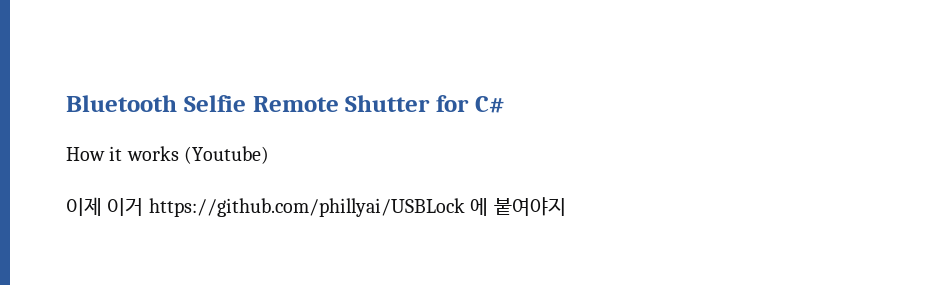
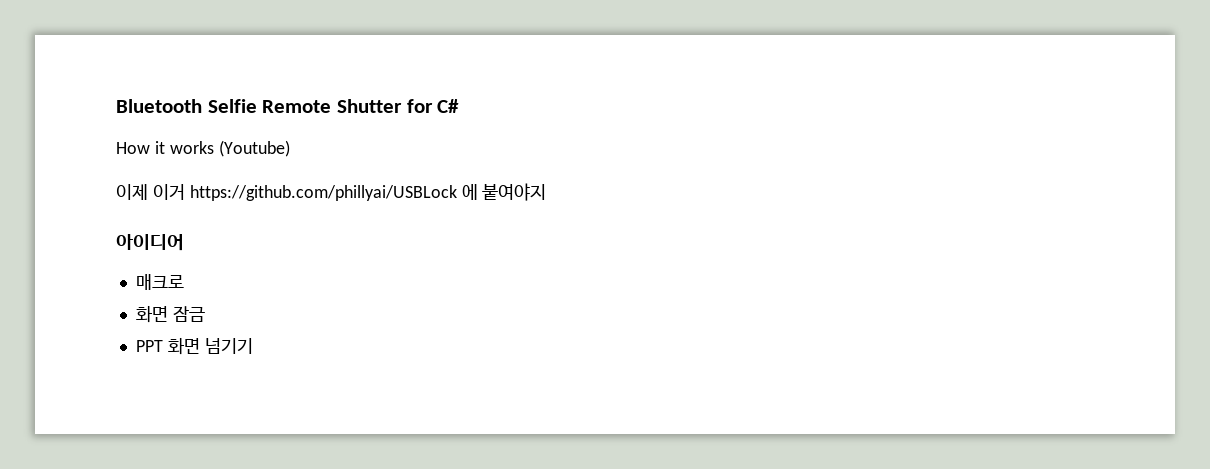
(566, 206) none -> [116,234,184,251] [135,274,184,290] [135,305,205,323] [135,337,253,355] // 아이디어 // 매크로 // 화면 잠금 // PPT 화면 넘기기

